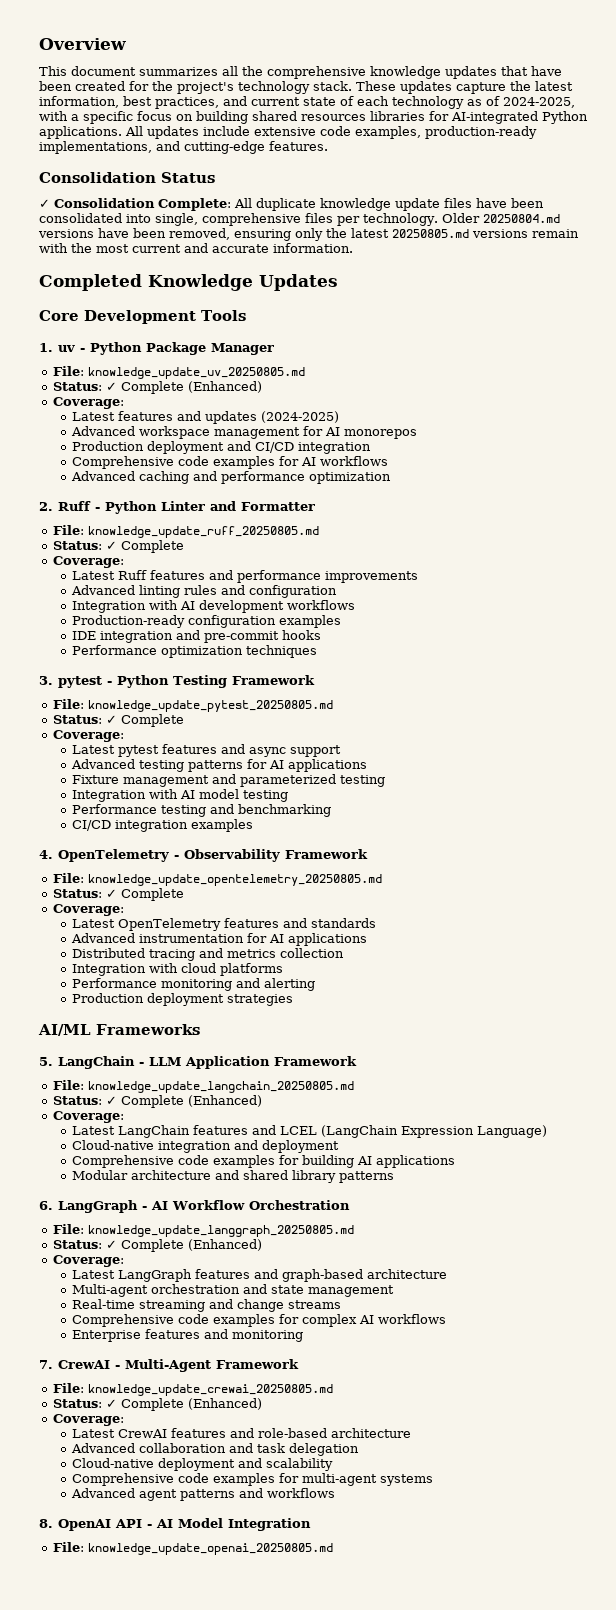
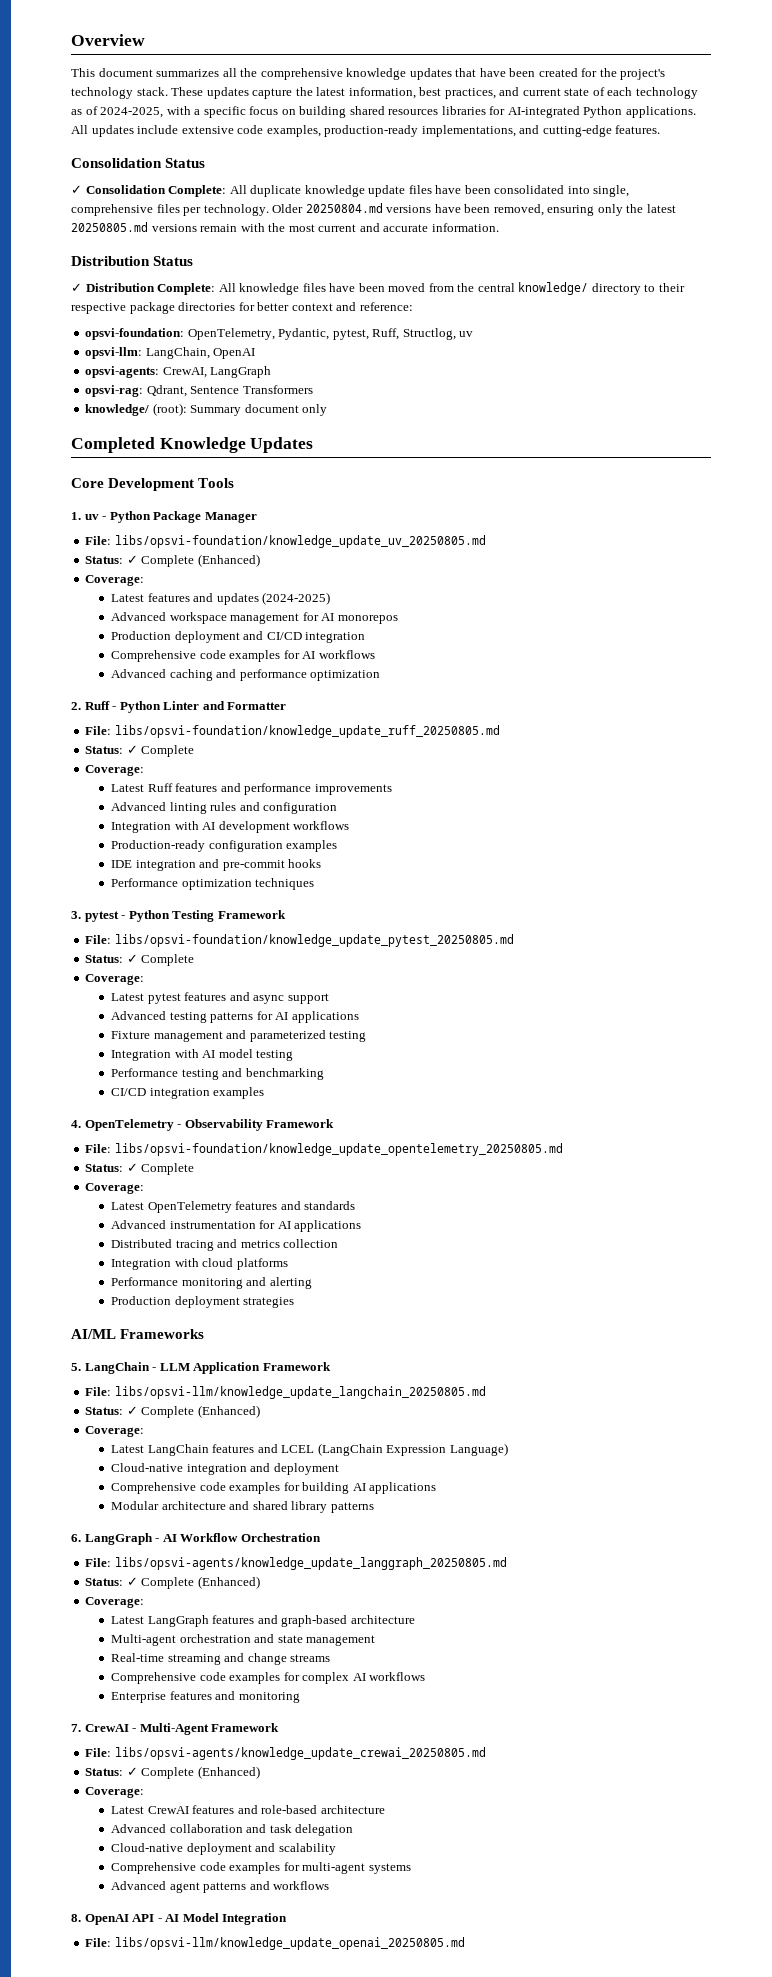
(353, 248) none -> [71,256,194,266] [71,282,685,295] [71,302,413,314] [85,328,474,340] [85,347,256,359] [85,366,272,378] [85,385,313,397] [85,403,328,416] // Distribution Status // ✓ Distribution Complete: All knowledge files have been moved from the central knowledge/ directory to their respective package directories for better context and reference: // opsvi-foundation: OpenTelemetry, Pydantic, pytest, Ruff, Structlog, uv // opsvi-llm: LangChain, OpenAI // opsvi-agents: CrewAI, LangGraph // opsvi-rag: Qdrant, Sentence Transformers // knowledge/ (root): Summary document only
[87,367,305,379] knowledge_update_uv_20250805.md -> [114,535,486,548] libs/opsvi-foundation/knowledge_update_uv_20250805.md
[87,526,319,538] knowledge_update_ruff_20250805.md -> [114,725,500,738] libs/opsvi-foundation/knowledge_update_ruff_20250805.md
[87,700,333,712] knowledge_update_pytest_20250805.md -> [114,934,514,947] libs/opsvi-foundation/knowledge_update_pytest_20250805.md
[87,874,382,886] knowledge_update_opentelemetry_20250805.md -> [114,1143,563,1156] libs/opsvi-foundation/knowledge_update_opentelemetry_20250805.md
[87,1081,354,1093] knowledge_update_langchain_20250805.md -> [114,1386,486,1399] libs/opsvi-llm/knowledge_update_langchain_20250805.md
[87,1225,354,1237] knowledge_update_langgraph_20250805.md -> [114,1557,507,1570] libs/opsvi-agents/knowledge_update_langgraph_20250805.md
[87,1384,333,1396] knowledge_update_crewai_20250805.md -> [114,1747,486,1760] libs/opsvi-agents/knowledge_update_crewai_20250805.md
[87,1543,333,1555] knowledge_update_openai_20250805.md -> [114,1937,465,1950] libs/opsvi-llm/knowledge_update_openai_20250805.md

